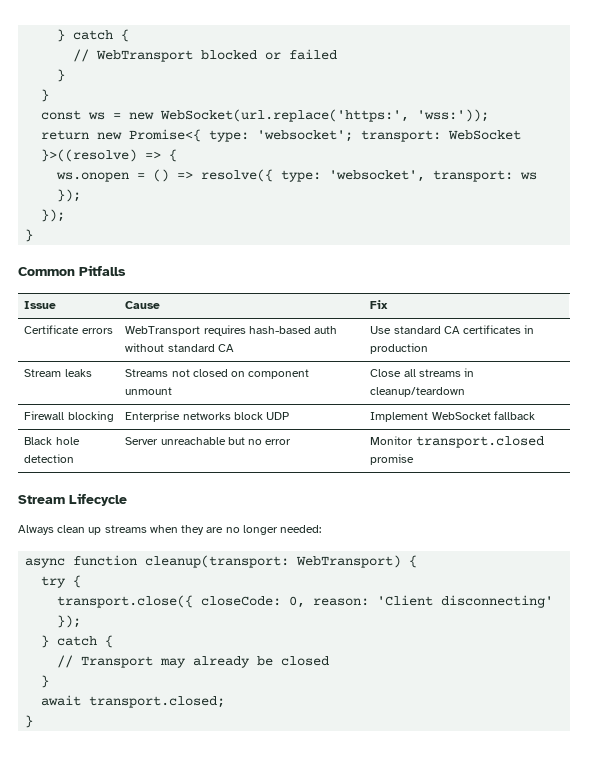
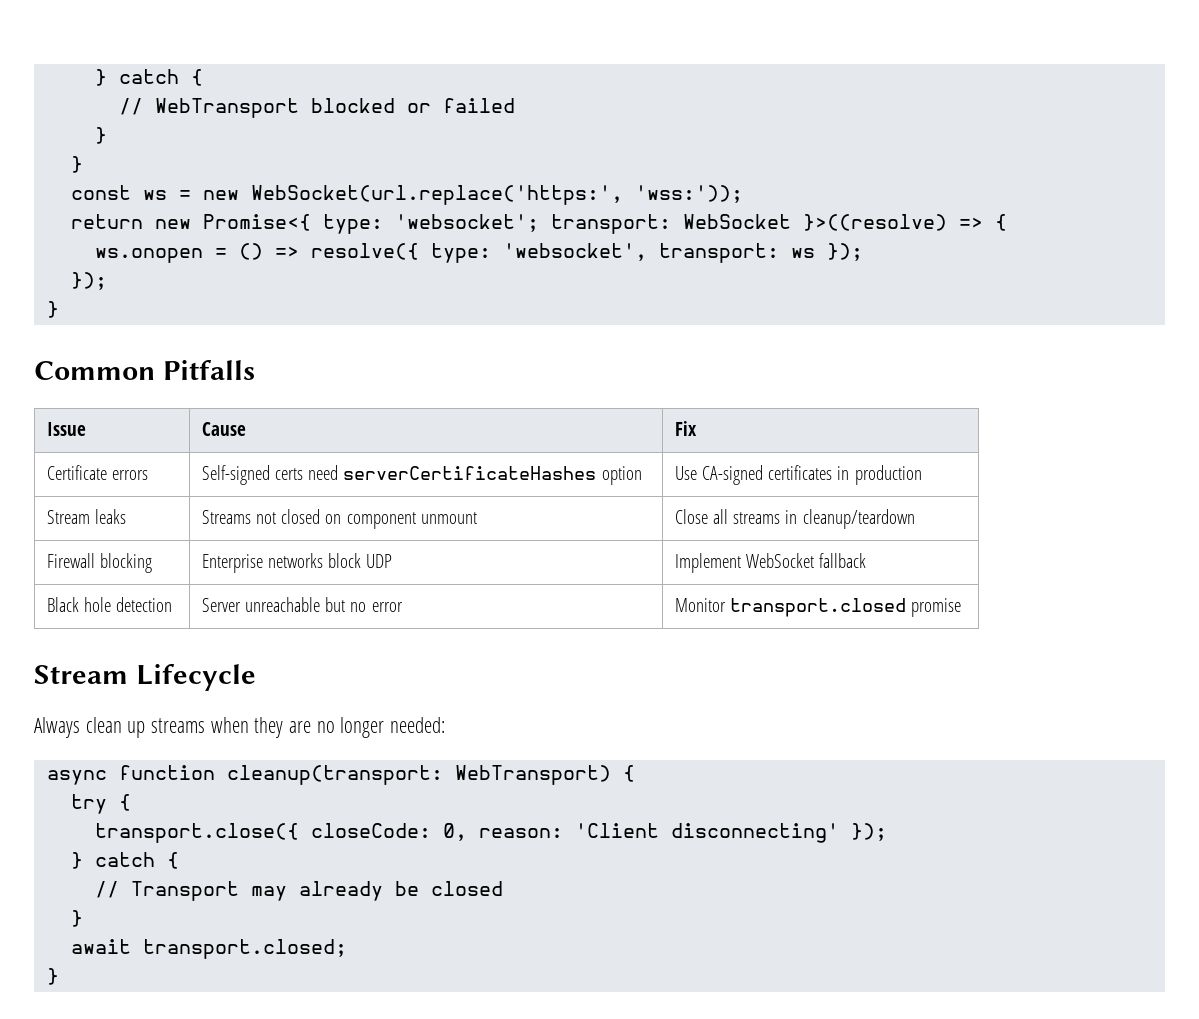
[125,325,338,336] [125,343,234,352] WebTransport requires hash-based auth without standard CA -> [202,465,642,485] Self-signed certs need serverCertificateHashes option
[393,326,460,334] standard CA -> [702,465,764,485] CA-signed

